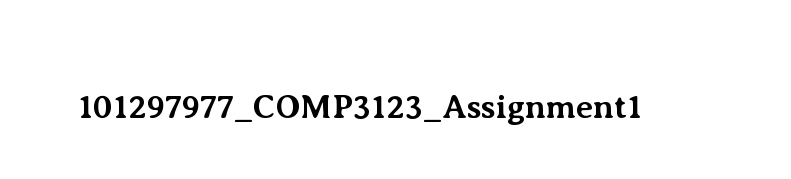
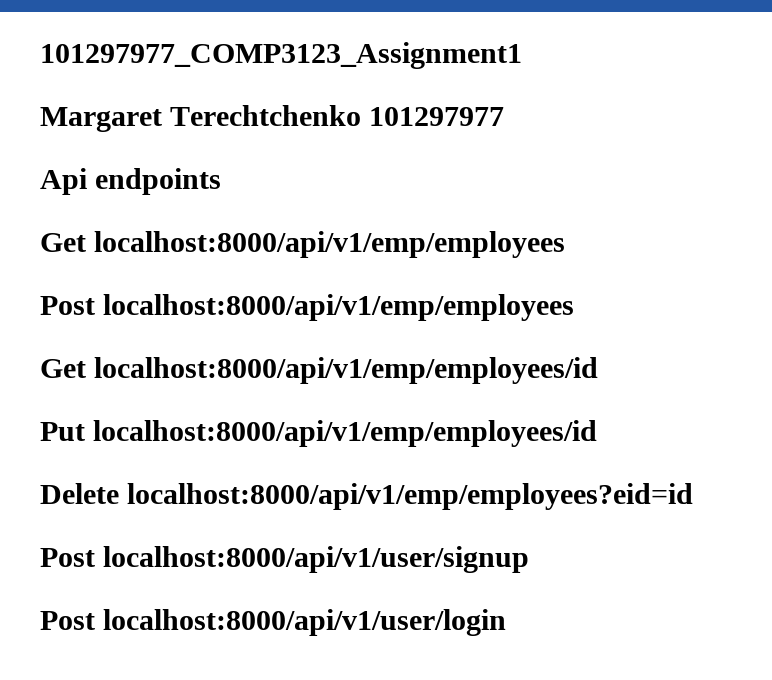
(642, 110) none -> [40,105,505,132] [40,168,222,195] [40,231,566,258] [40,294,575,321] [40,357,599,384] [40,420,598,447] [40,483,694,510] [40,546,530,573] [40,609,507,636] // Margaret Terechtchenko 101297977 // Api endpoints // Get localhost:8000/api/v1/emp/employees // Post localhost:8000/api/v1/emp/employees // Get localhost:8000/api/v1/emp/employees/id // Put localhost:8000/api/v1/emp/employees/id // Delete localhost:8000/api/v1/emp/employees?eid=id // Post localhost:8000/api/v1/user/signup // Post localhost:8000/api/v1/user/login

